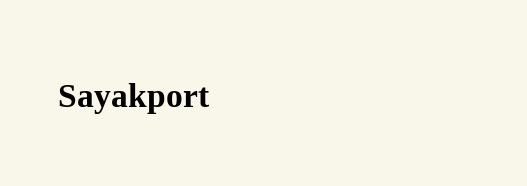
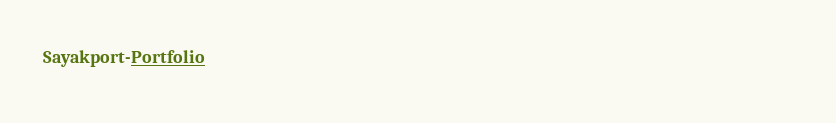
[58,83,210,114] Sayakport -> [43,50,205,67] Sayakport-Portfolio

